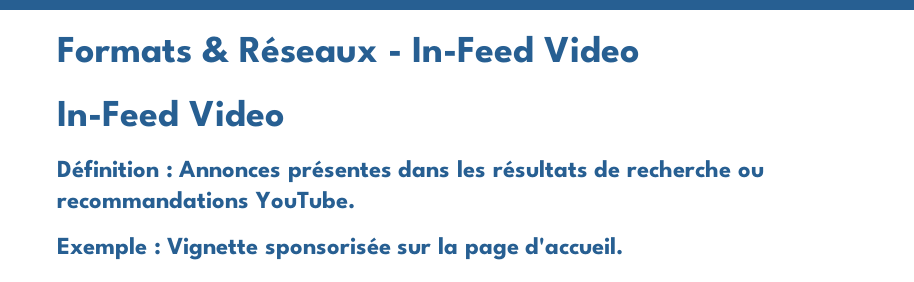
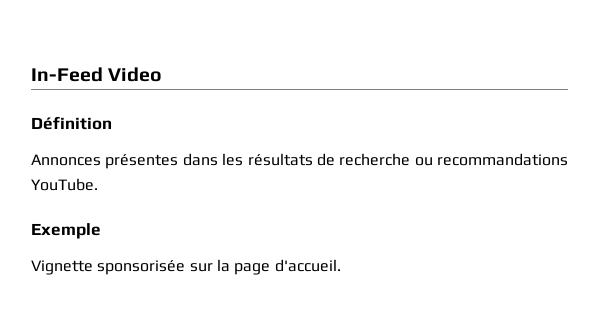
[57,35,641,63] Formats & Réseaux - In-Feed Video // -> (31, 74) none
[165,165,173,178] : -> (112, 123) //
[153,242,161,255] : -> (101, 231) //

